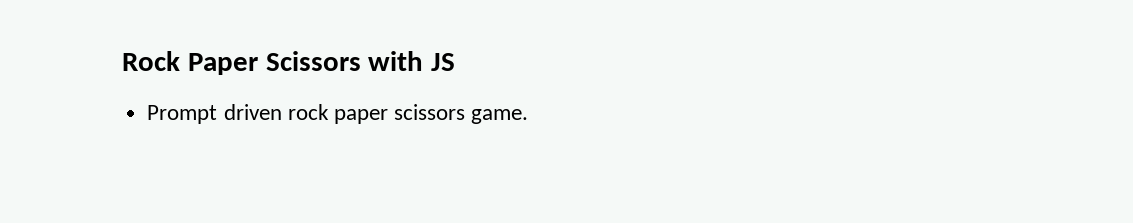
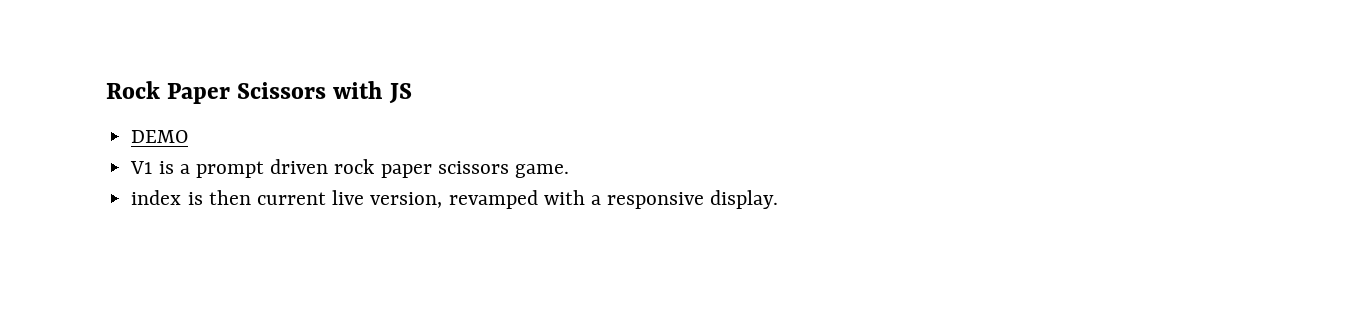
[147,105,218,124] Prompt -> [131,130,189,143] [130,161,264,178] DEMO // V1 is a prompt
(529, 116) none -> [131,190,779,209] // index is then current live version, revamped with a responsive display.

